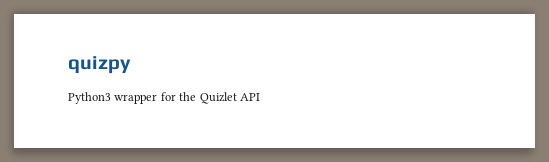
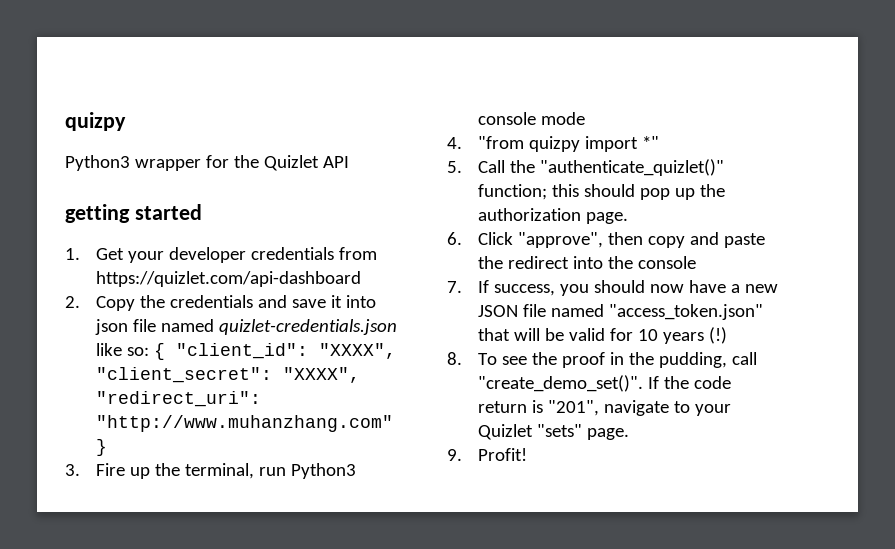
(260, 97) none -> [65,204,202,223] [65,247,377,263] [95,271,361,287] [65,295,376,311] [94,319,397,335] [95,343,396,360] [95,367,360,383] [95,391,261,407] [95,415,393,432] [95,439,107,456] [65,463,356,479] [477,112,585,125] [447,136,659,152] [447,159,724,176] [477,184,725,200] [477,208,628,224] [447,232,765,248] [477,256,696,269] [447,280,778,296] [477,304,763,320] [477,327,727,344] [447,352,757,368] [477,375,731,392] [477,400,731,416] [477,424,629,440] [447,448,527,461] // getting started // 1. Get your developer credentials from https://quizlet.com/api-dashboard // 2. Copy the credentials and save it into json file named quizlet-credentials.json like so: { "client_id": "XXXX", "client_secret": "XXXX", "redirect_uri": "http://www.muhanzhang.com" } // 3. Fire up the terminal, run Python3 console mode // 4. "from quizpy import *" // 5. Call the "authenticate_quizlet()" function; this should pop up the authorization page. // 6. Click "approve", then copy and paste the redirect into the console // 7. If success, you should now have a new JSON file named "access_token.json" that will be valid for 10 years (!) // 8. To see the proof in the pudding, call "create_demo_set()". If the code return is "201", navigate to your Quizlet "sets" page. // 9. Profit!

